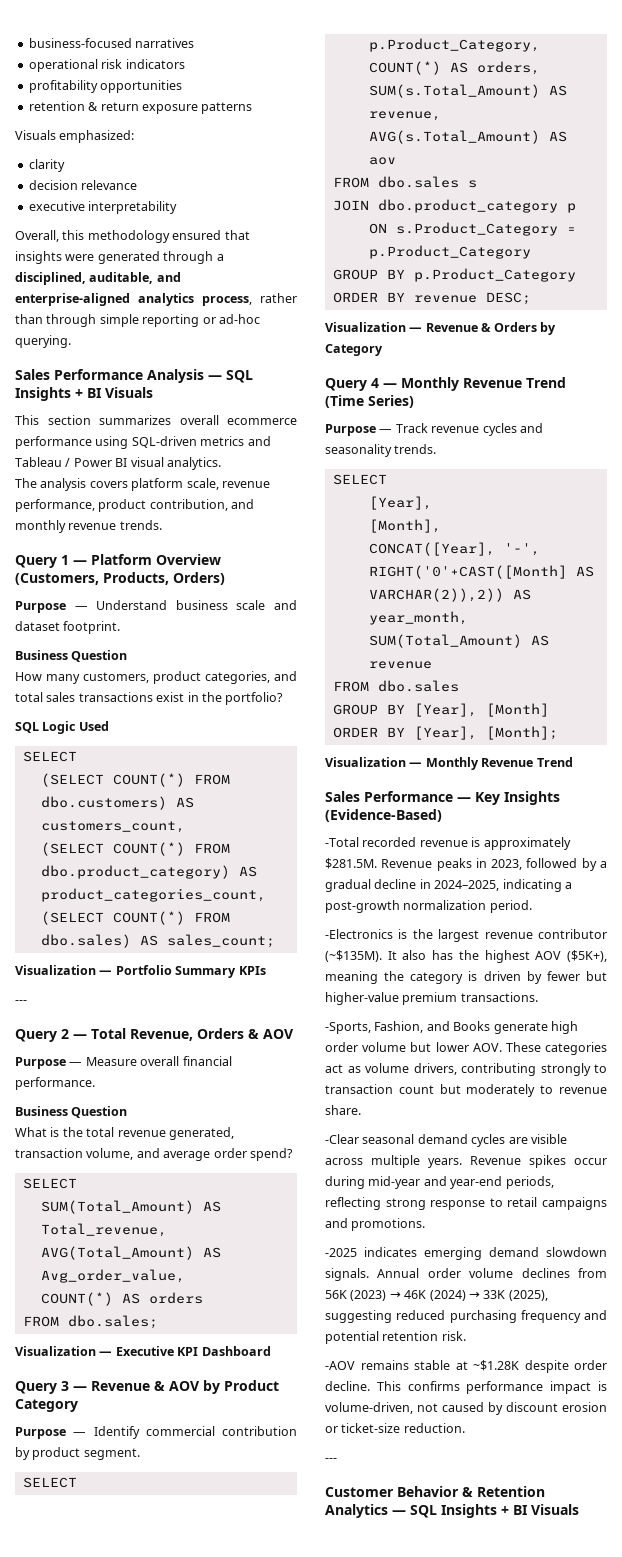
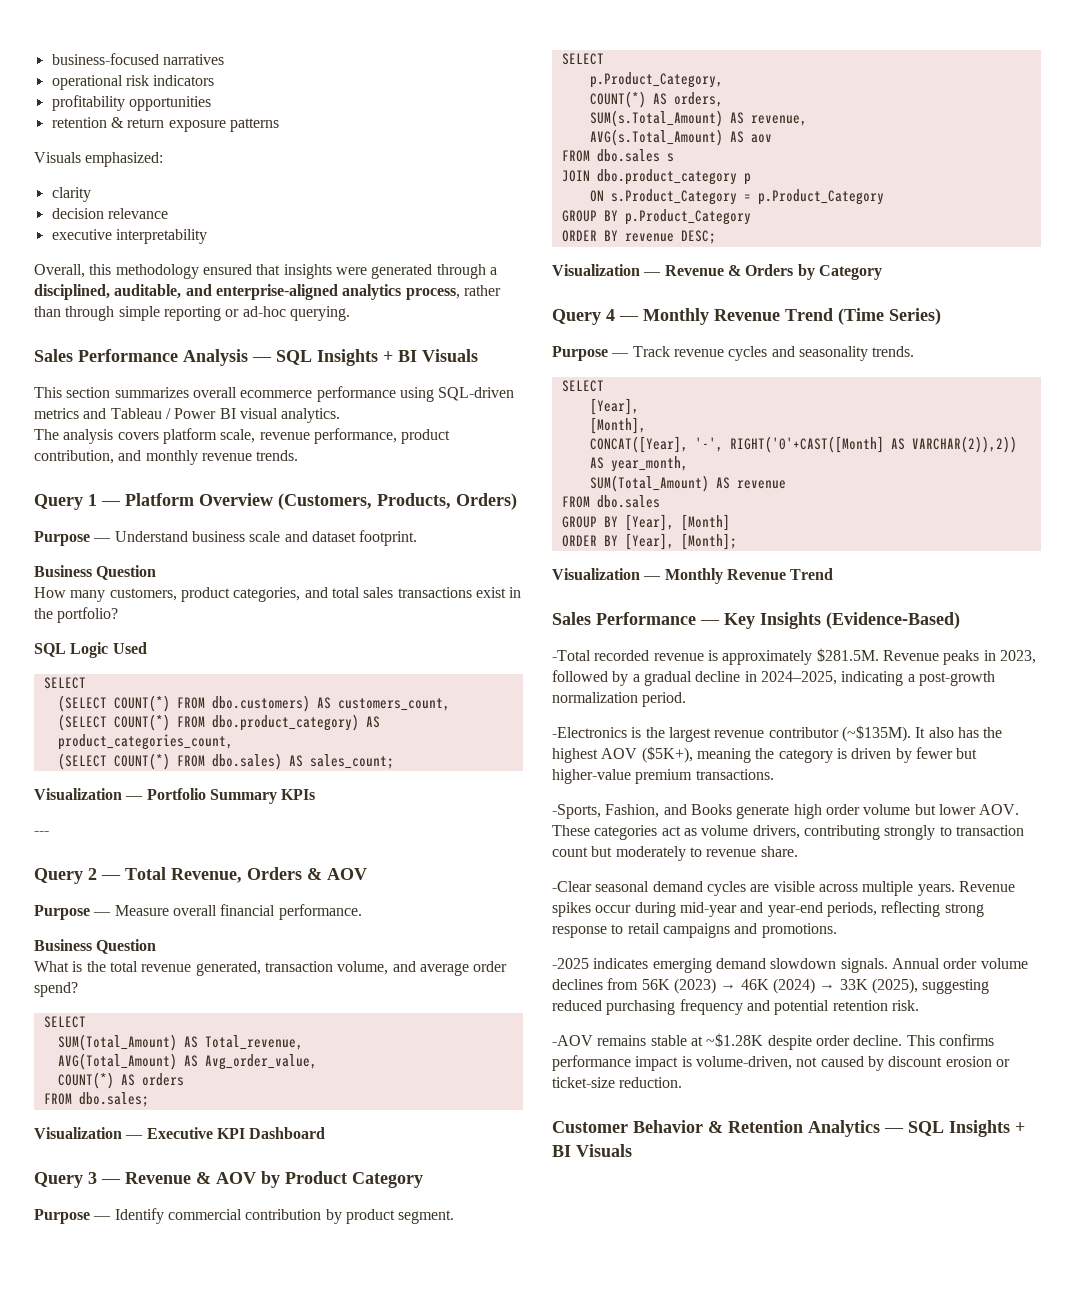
[325,1458,337,1462] // --- -> (683, 1082) none

